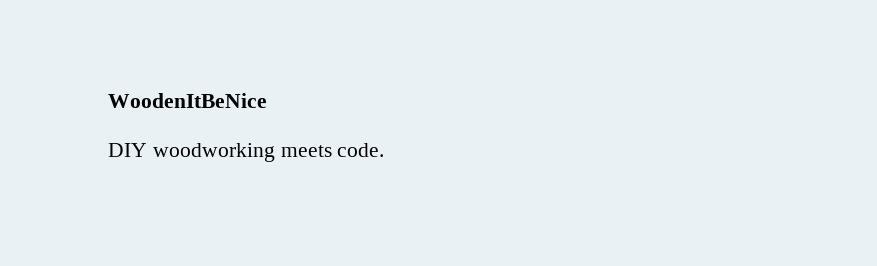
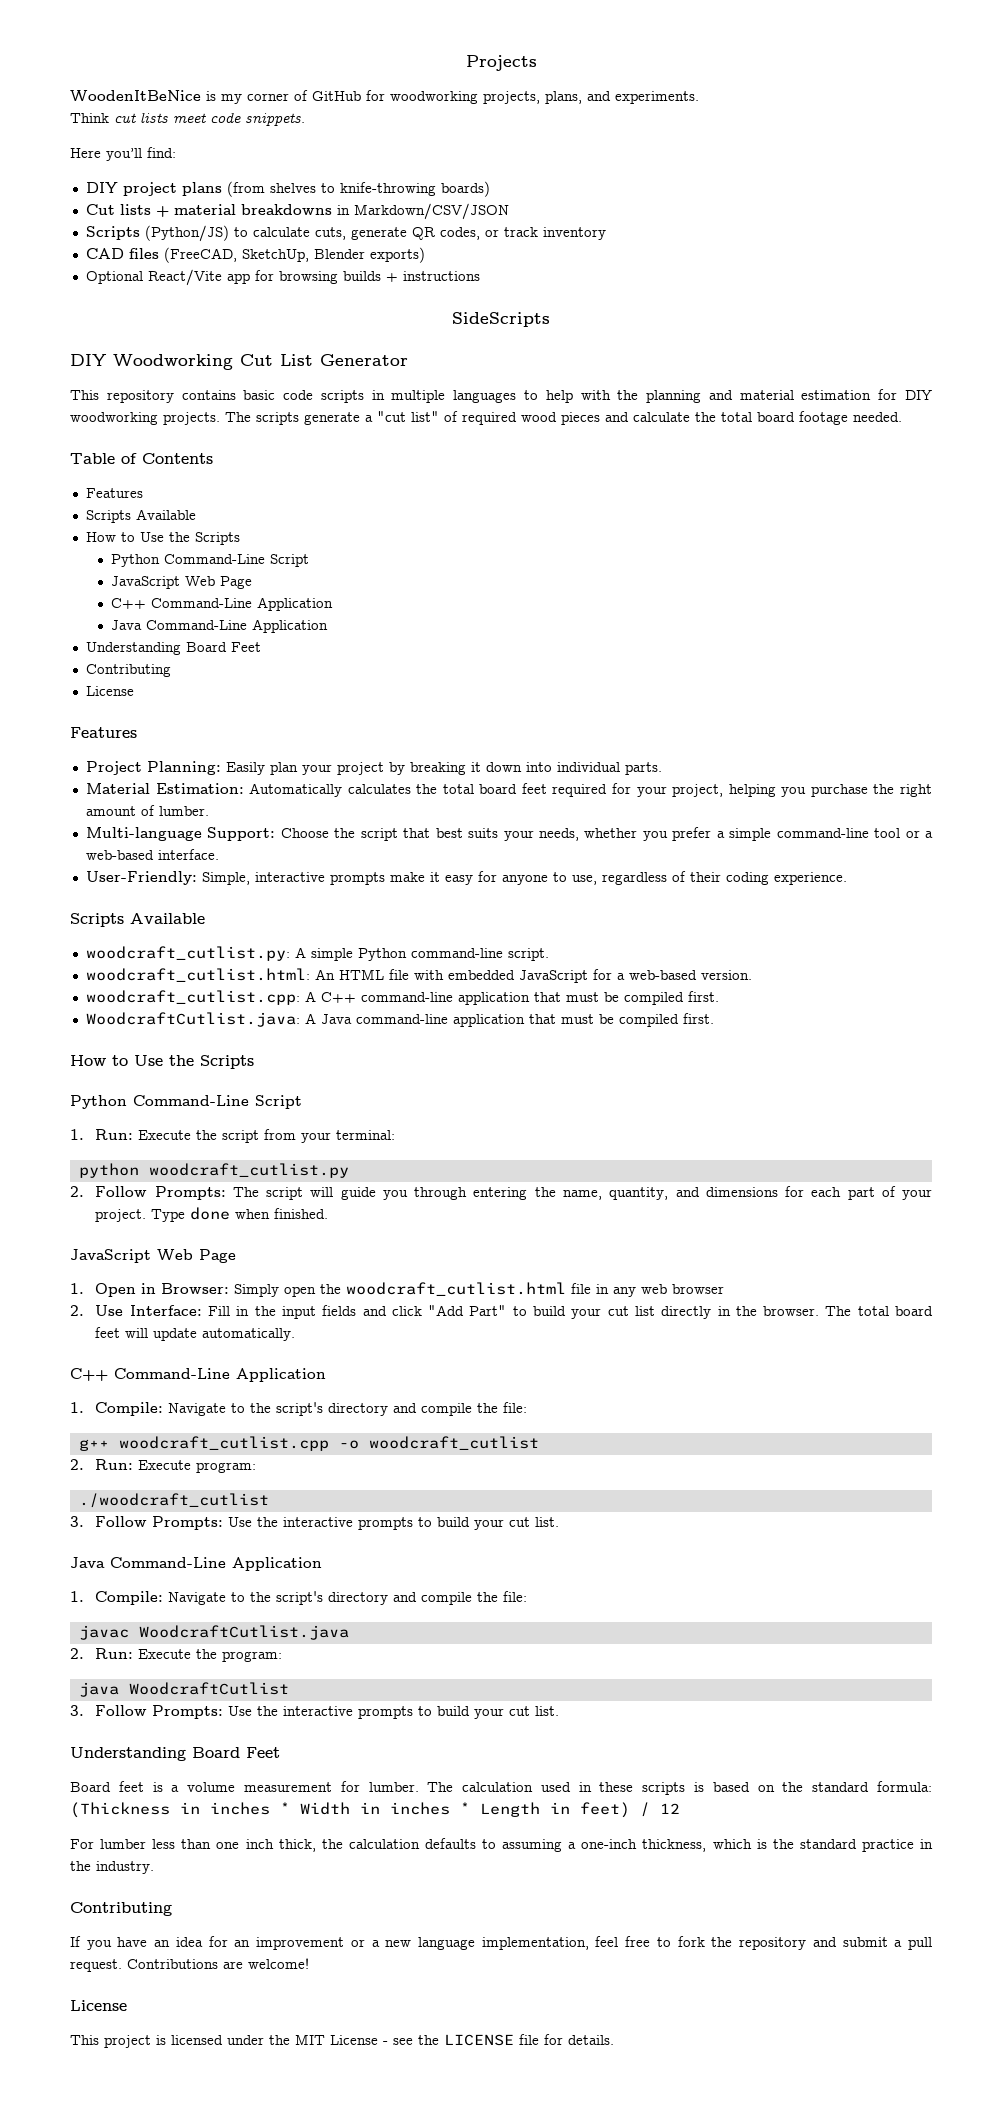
(108, 100) none -> [465,55,537,71] Projects //
[108,143,385,162] // DIY woodworking meets code. -> [206,90,699,104] [70,112,305,126] [70,147,176,161] [85,181,490,197] [85,203,509,220] [85,225,606,242] [85,247,425,263] [85,269,480,286] [452,312,550,327] [70,354,408,370] [70,389,933,403] [70,411,902,425] [70,453,213,464] [85,488,143,498] [85,509,196,523] [85,532,240,545] [111,554,310,567] [111,576,253,589] [111,597,334,611] [111,619,329,633] [85,642,261,655] [85,664,171,677] [85,686,134,696] [70,727,137,738] [85,761,662,775] [85,783,932,797] [85,805,209,816] [85,827,933,841] [85,849,219,860] [85,871,847,885] [70,913,205,927] [85,946,549,961] [85,968,752,983] [85,990,719,1005] [85,1012,714,1027] [70,1055,254,1069] [70,1095,302,1109] [70,1129,396,1143] [78,1163,349,1178] [70,1186,932,1200] [95,1207,329,1222] [70,1249,236,1263] [70,1282,725,1297] [70,1305,933,1319] [95,1327,296,1341] [70,1368,326,1382] [70,1402,528,1416] [78,1436,539,1451] [70,1459,257,1473] [78,1493,269,1508] [70,1516,560,1530] [70,1557,322,1571] [70,1591,528,1605] [78,1625,349,1640] [70,1648,283,1662] [78,1682,289,1697] [70,1705,560,1719] [70,1747,280,1761] [70,1781,932,1795] [70,1802,680,1818] [70,1838,934,1852] [70,1861,154,1874] [70,1902,172,1916] [70,1936,933,1950] [70,1958,309,1972] [70,2000,127,2011] [70,2034,614,2048] is my corner of GitHub for woodworking projects, plans, and experiments. // Think cut lists meet code snippets. // Here you’ll find: // DIY project plans (from shelves to knife-throwing boards) // Cut lists + material breakdowns in Markdown/CSV/JSON // Scripts (Python/JS) to calculate cuts, generate QR codes, or track inventory // CAD files (FreeCAD, SketchUp, Blender exports) // Optional React/Vite app for browsing builds + instructions // SideScripts // DIY Woodworking Cut List Generator // This repository contains basic code scripts in multiple languages to help with the planning and material estimation for DIY woodworking projects. The scripts generate a "cut list" of required wood pieces and calculate the total board footage needed. // Table of Contents // Features // Scripts Available // How to Use the Scripts // Python Command-Line Script // JavaScript Web Page // C++ Command-Line Application // Java Command-Line Application // Understanding Board Feet // Contributing // License // Features // Project Planning: Easily plan your project by breaking it down into individual parts. // Material Estimation: Automatically calculates the total board feet required for your project, helping you purchase the right amount of lumber. // Multi-language Support: Choose the script that best suits your needs, whether you prefer a simple command-line tool or a web-based interface. // User-Friendly: Simple, interactive prompts make it easy for anyone to use, regardless of their coding experience. // Scripts Available // woodcraft_cutlist.py: A simple Python command-line script. // woodcraft_cutlist.html: An HTML file with embedded JavaScript for a web-based version. // woodcraft_cutlist.cpp: A C++ command-line application that must be compiled first. // WoodcraftCutlist.java: A Java command-line application that must be compiled first. // How to Use the Scripts // Python Command-Line Script // 1. Run: Execute the script from your terminal: // python woodcraft_cutlist.py // 2. Follow Prompts: The script will guide you through entering the name, quantity, and dimensions for each part of your project. Type done when finished. // JavaScript Web Page // 1. Open in Browser: Simply open the woodcraft_cutlist.html file in any web browser // 2. Use Interface: Fill in the input fields and click "Add Part" to build your cut list directly in the browser. The total board feet will update automatically. // C++ Command-Line Application // 1. Compile: Navigate to the script's directory and compile the file: // g++ woodcraft_cutlist.cpp -o woodcraft_cutlist // 2. Run: Execute program: // ./woodcraft_cutlist // 3. Follow Prompts: Use the interactive prompts to build your cut list. // Java Command-Line Application // 1. Compile: Navigate to the script's directory and compile the file: // javac WoodcraftCutlist.java // 2. Run: Execute the program: // java WoodcraftCutlist // 3. Follow Prompts: Use the interactive prompts to build your cut list. // Understanding Board Feet // Board feet is a volume measurement for lumber. The calculation used in these scripts is based on the standard formula: (Thickness in inches * Width in inches * Length in feet) / 12 // For lumber less than one inch thick, the calculation defaults to assuming a one-inch thickness, which is the standard practice in the industry. // Contributing // If you have an idea for an improvement or a new language implementation, feel free to fork the repository and submit a pull request. Contributions are welcome! // License // This project is licensed under the MIT License - see the LICENSE file for details.

